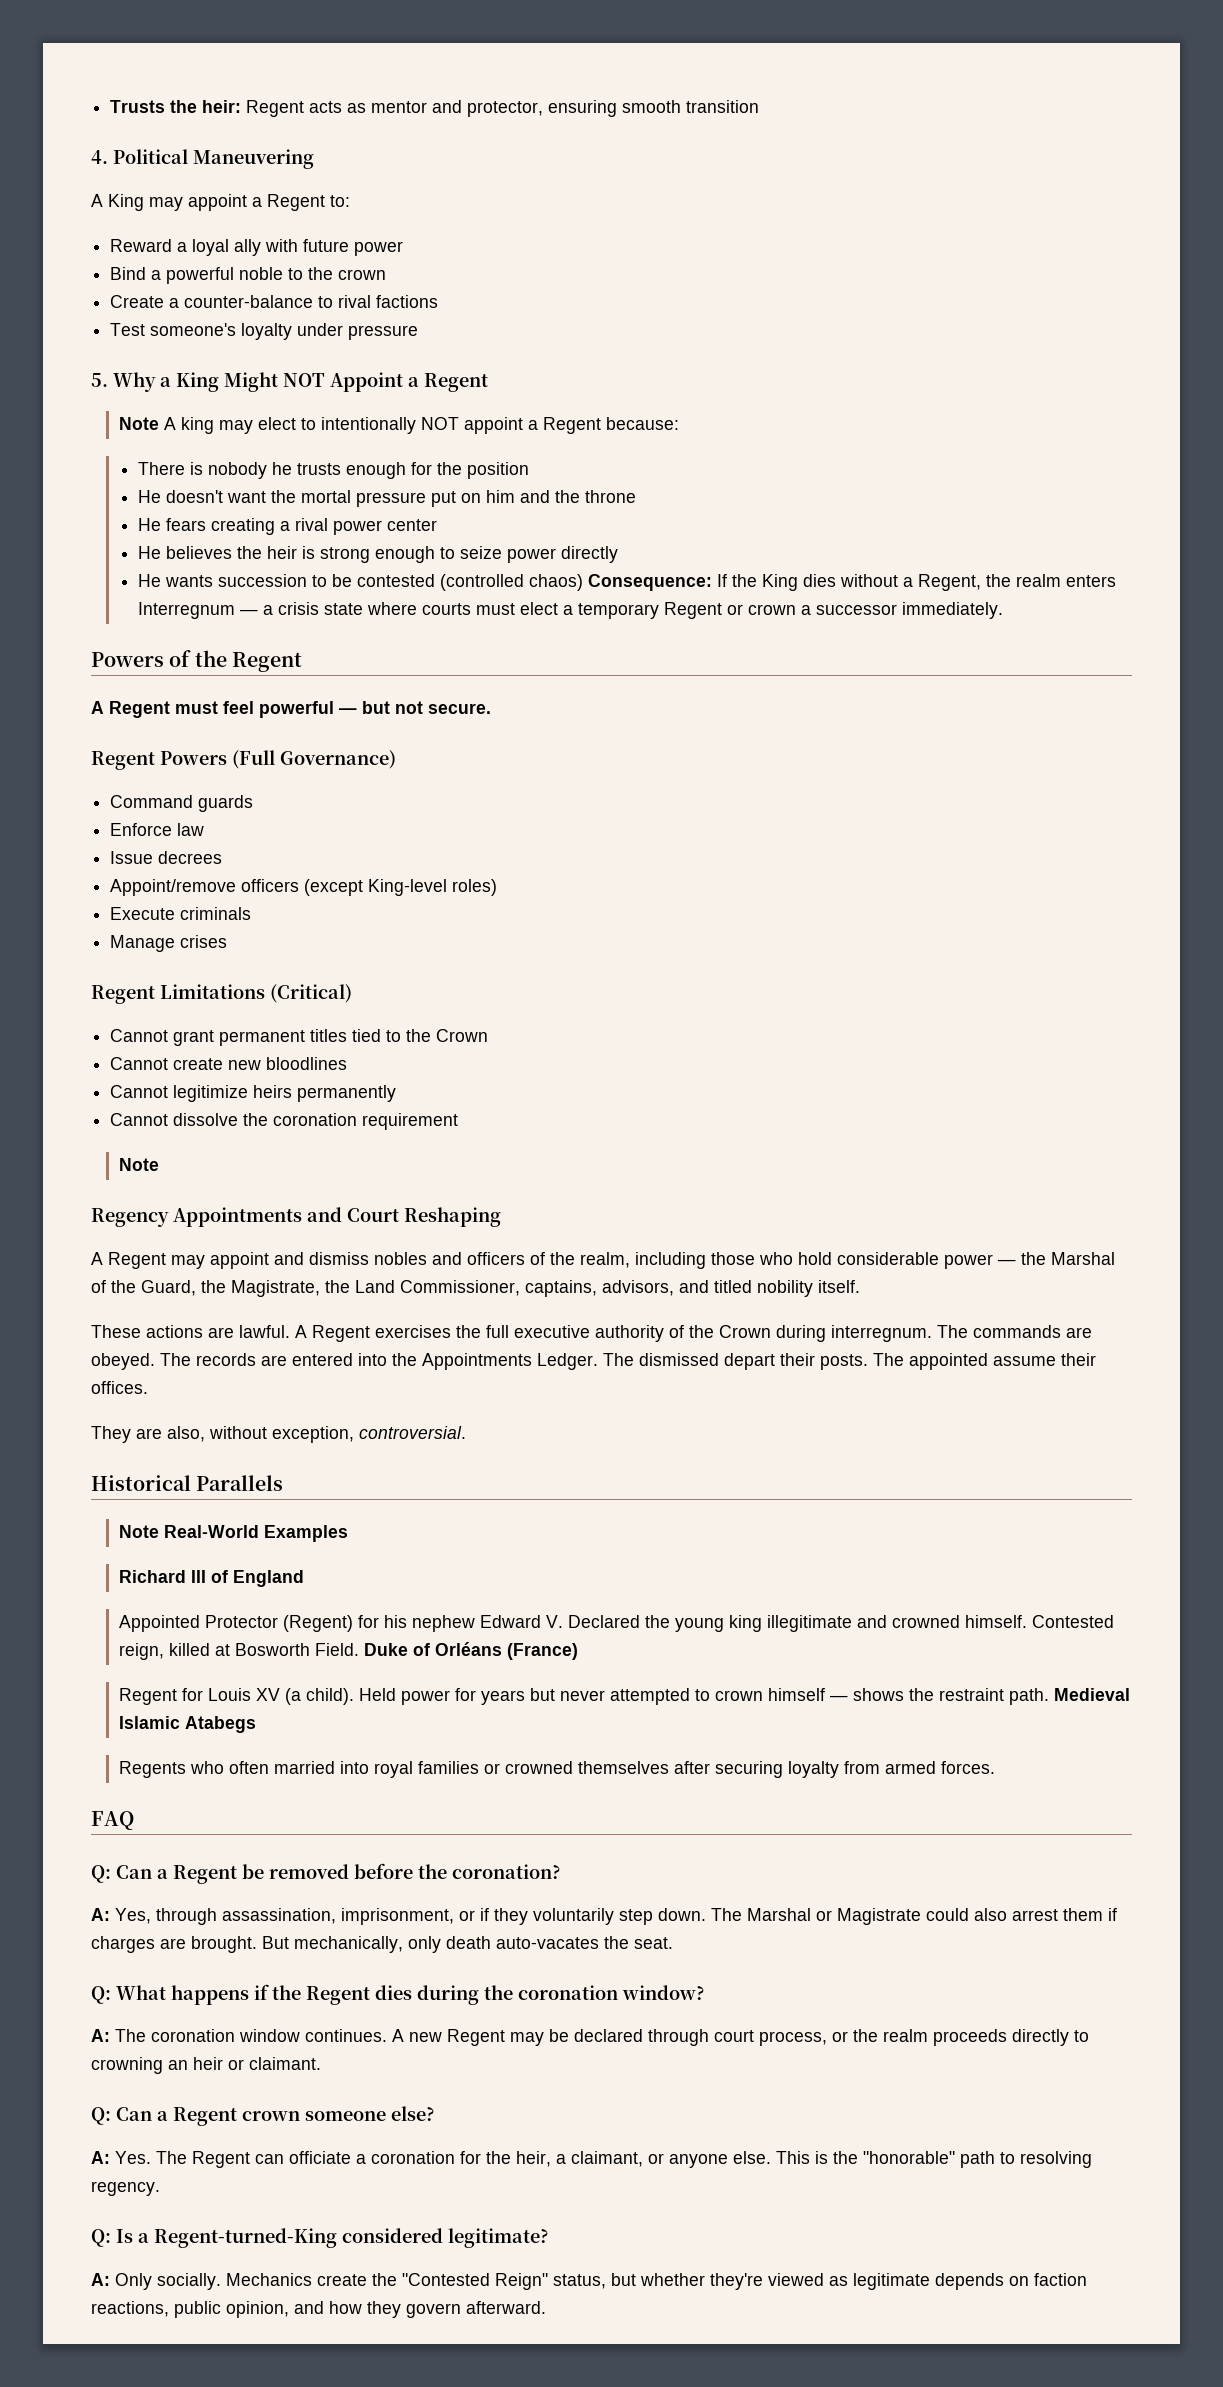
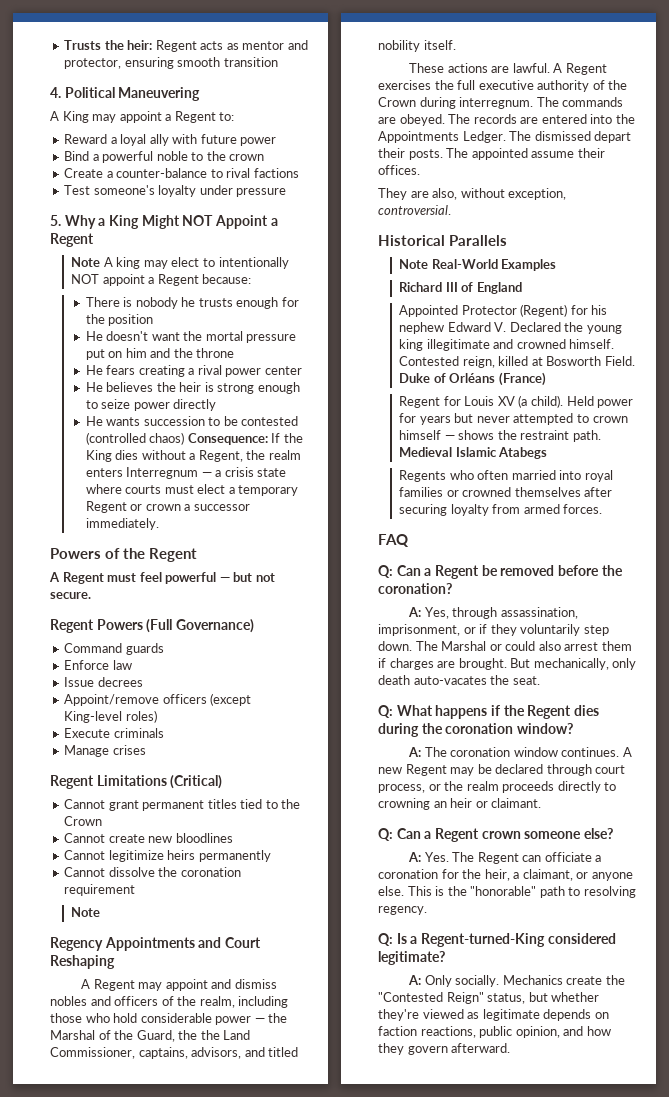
[231,1280,320,1297] Magistrate, -> (198, 1035) none
[837,1908,921,1925] Magistrate -> (502, 647) none

